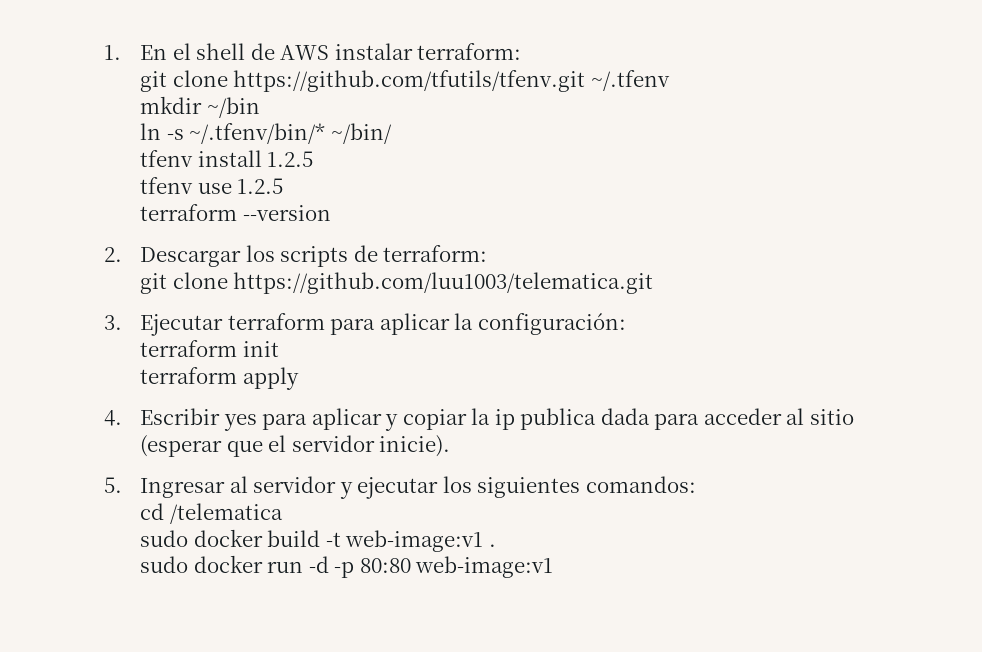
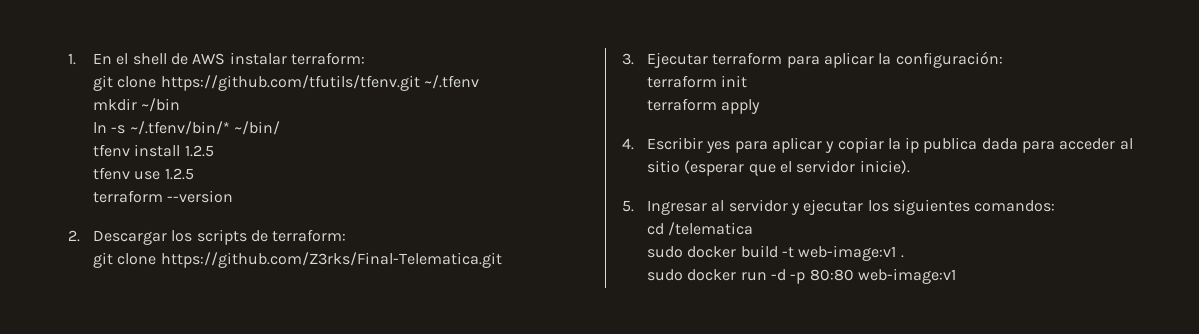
[233,272,654,294] https://github.com/luu1003/telematica.git -> [160,252,502,268] https://github.com/Z3rks/Final-Telematica.git

